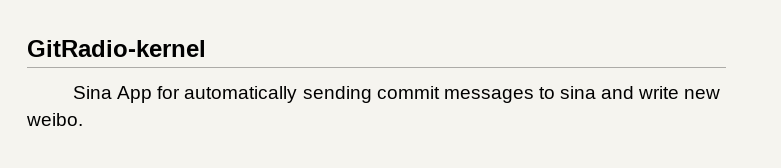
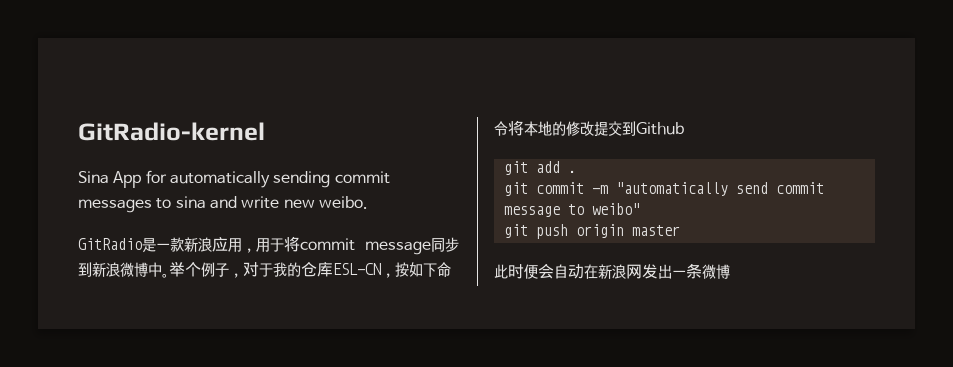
(83, 119) none -> [78,236,459,255] [78,262,451,278] [494,120,684,136] [503,161,576,175] [503,182,824,196] [503,203,640,217] [503,224,680,239] [494,263,730,279] // GitRadio是一款新浪应用，用于将commit message同步到新浪微博中。举个例子，对于我的仓库ESL-CN，按如下命令将本地的修改提交到Github // git add . // git commit -m "automatically send commit message to weibo" // git push origin master // 此时便会自动在新浪网发出一条微博

